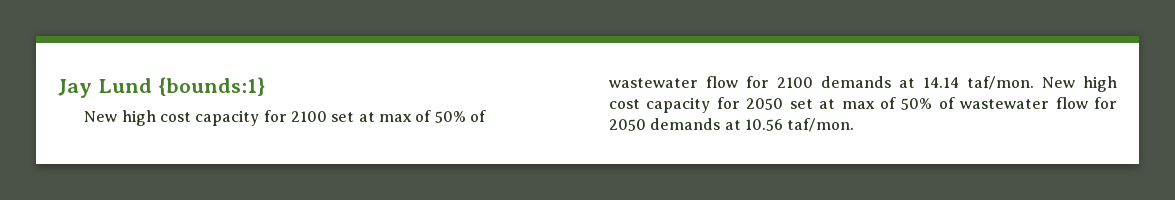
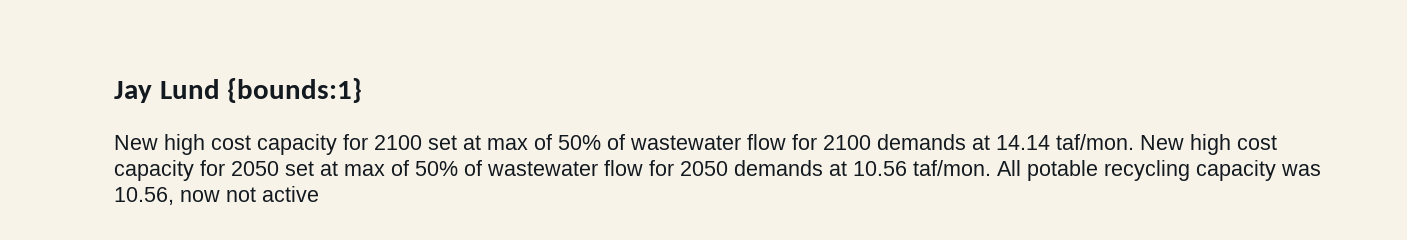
(855, 125) none -> [997,160,1321,181] [114,186,319,205] All potable recycling capacity was 10.56, now not active

